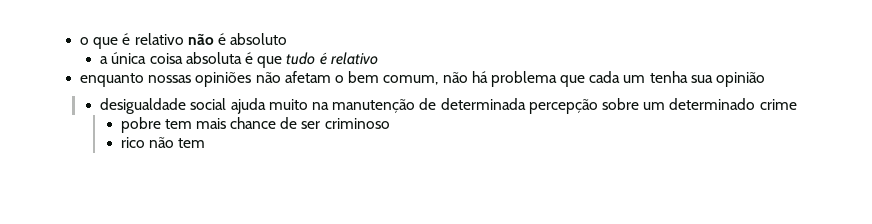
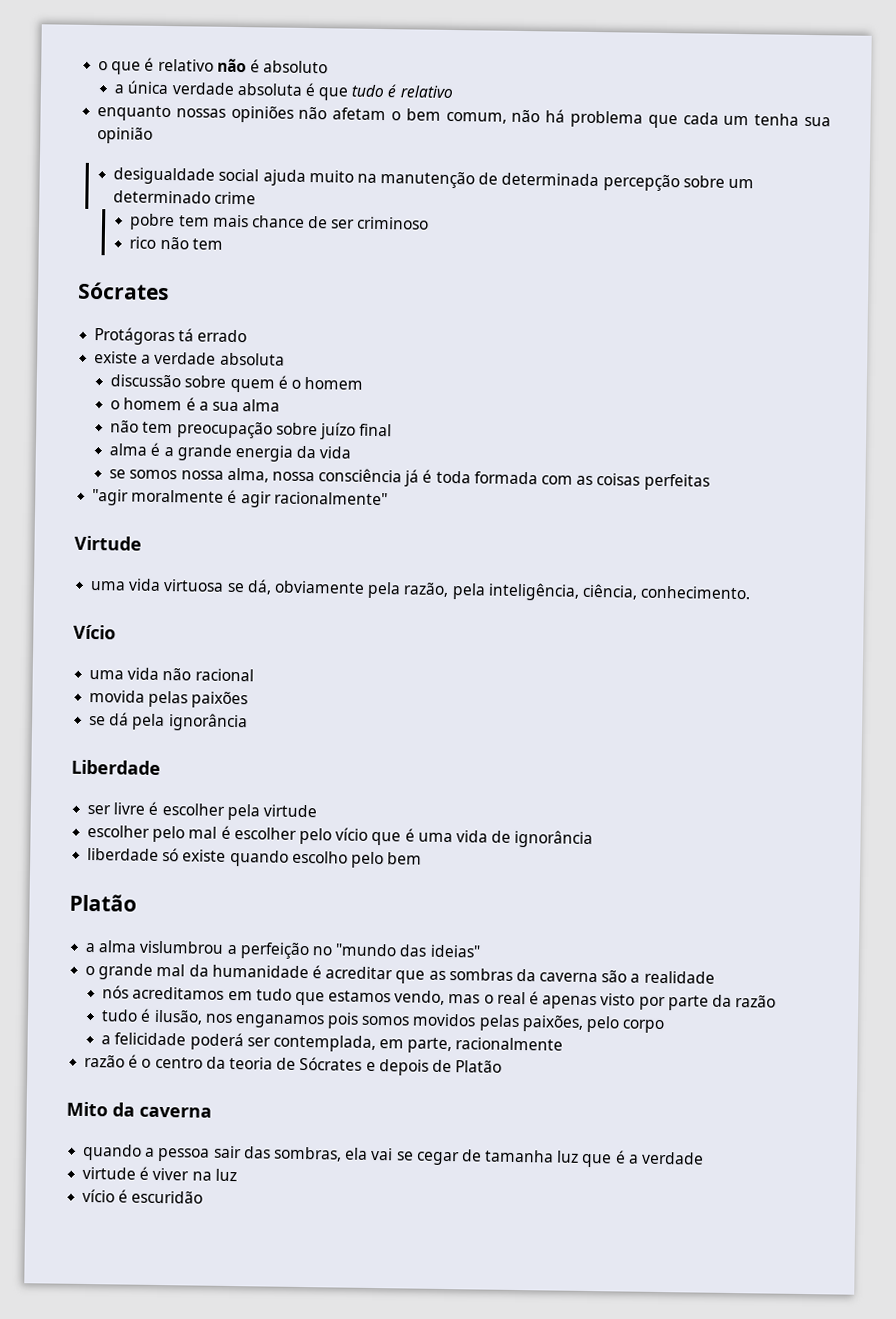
[149,53,183,64] coisa -> [171,82,235,95] verdade
(205, 143) none -> [78,281,169,301] [94,327,248,346] [94,351,285,366] [110,374,364,393] [110,397,281,412] [110,420,393,440] [109,442,352,462] [109,467,710,491] [92,489,388,508] [74,535,142,551] [90,578,752,601] [73,624,116,640] [89,667,254,682] [89,689,249,709] [89,712,248,732] [71,759,161,775] [87,801,317,821] [87,824,594,849] [87,847,423,869] [69,893,137,912] [85,940,481,960] [85,963,715,984] [102,985,777,1011] [101,1008,665,1034] [101,1032,564,1054] [84,1054,503,1076] [66,1101,212,1118] [82,1143,705,1168] [82,1166,237,1182] [82,1188,204,1204] // Sócrates // Protágoras tá errado // existe a verdade absoluta // discussão sobre quem é o homem // o homem é a sua alma // não tem preocupação sobre juízo final // alma é a grande energia da vida // se somos nossa alma, nossa consciência já é toda formada com as coisas perfeitas // "agir moralmente é agir racionalmente" // Virtude // uma vida virtuosa se dá, obviamente pela razão, pela inteligência, ciência, conhecimento. // Vício // uma vida não racional // movida pelas paixões // se dá pela ignorância // Liberdade // ser livre é escolher pela virtude // escolher pelo mal é escolher pelo vício que é uma vida de ignorância // liberdade só existe quando escolho pelo bem // Platão // a alma vislumbrou a perfeição no "mundo das ideias" // o grande mal da humanidade é acreditar que as sombras da caverna são a realidade // nós acreditamos em tudo que estamos vendo, mas o real é apenas visto por parte da razão // tudo é ilusão, nos enganamos pois somos movidos pelas paixões, pelo corpo // a felicidade poderá ser contemplada, em parte, racionalmente // razão é o centro da teoria de Sócrates e depois de Platão // Mito da caverna // quando a pessoa sair das sombras, ela vai se cegar de tamanha luz que é a verdade // virtude é viver na luz // vício é escuridão

